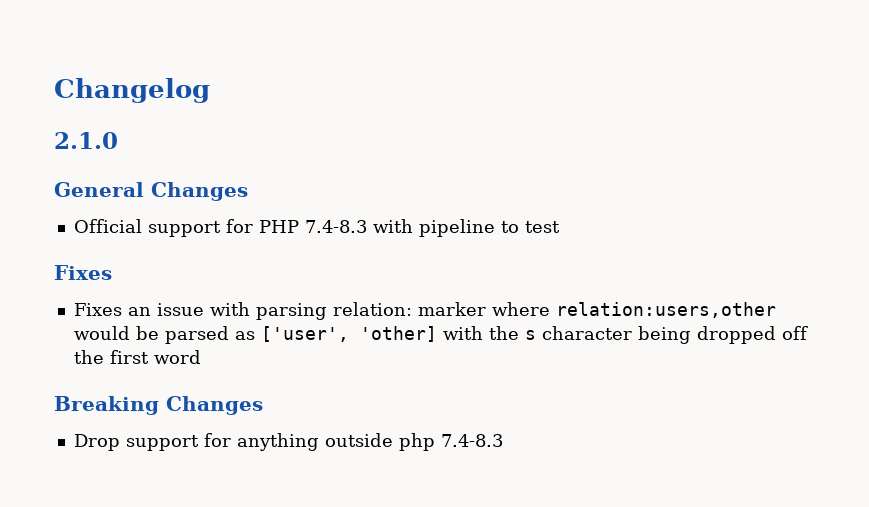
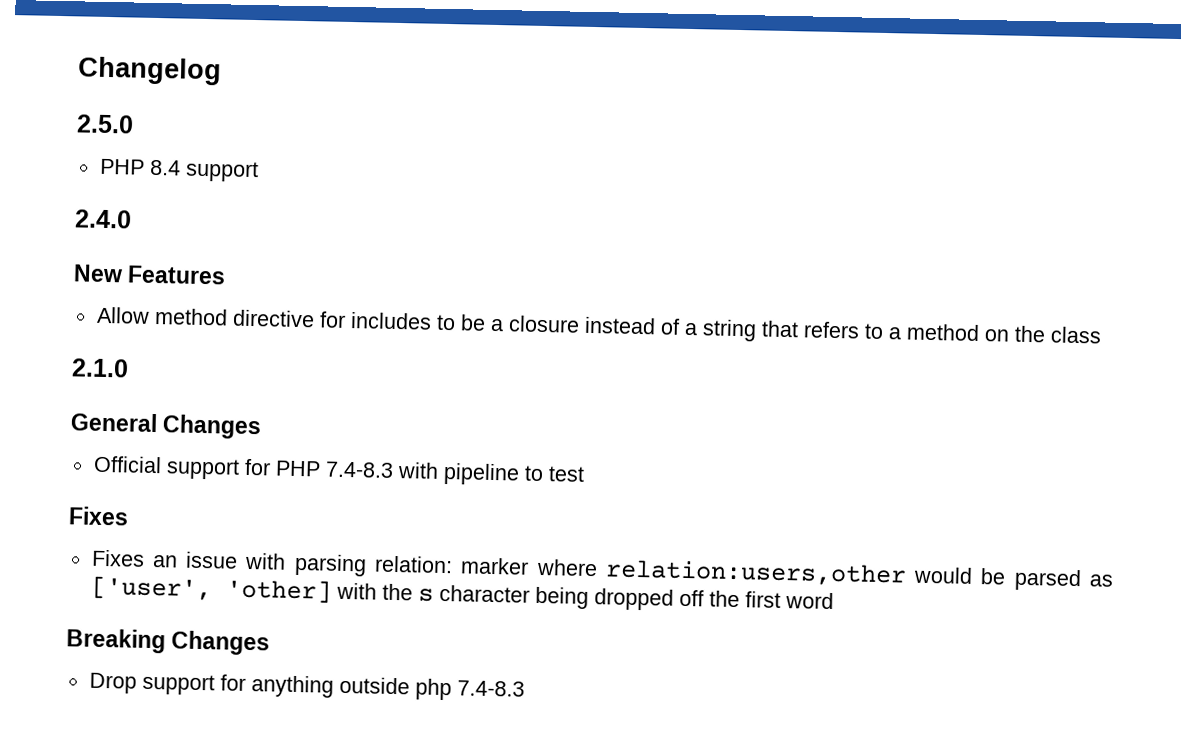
(210, 90) none -> [76,114,134,134] [99,158,259,183] [74,209,132,229] [73,264,227,285] [95,306,1102,344] // 2.5.0 // PHP 8.4 support // 2.4.0 // New Features // Allow method directive for includes to be a closure instead of a string that refers to a method on the class

